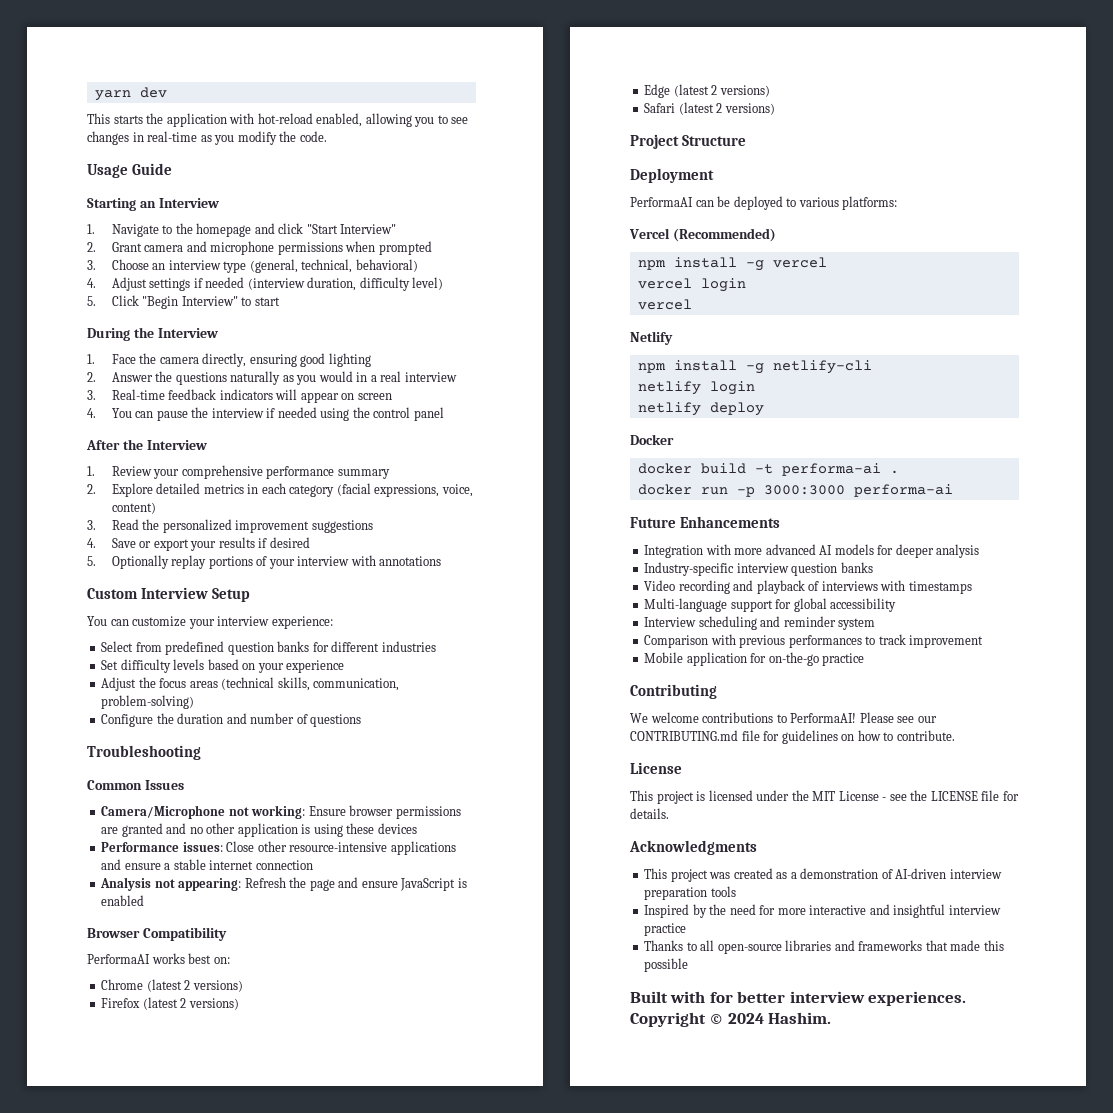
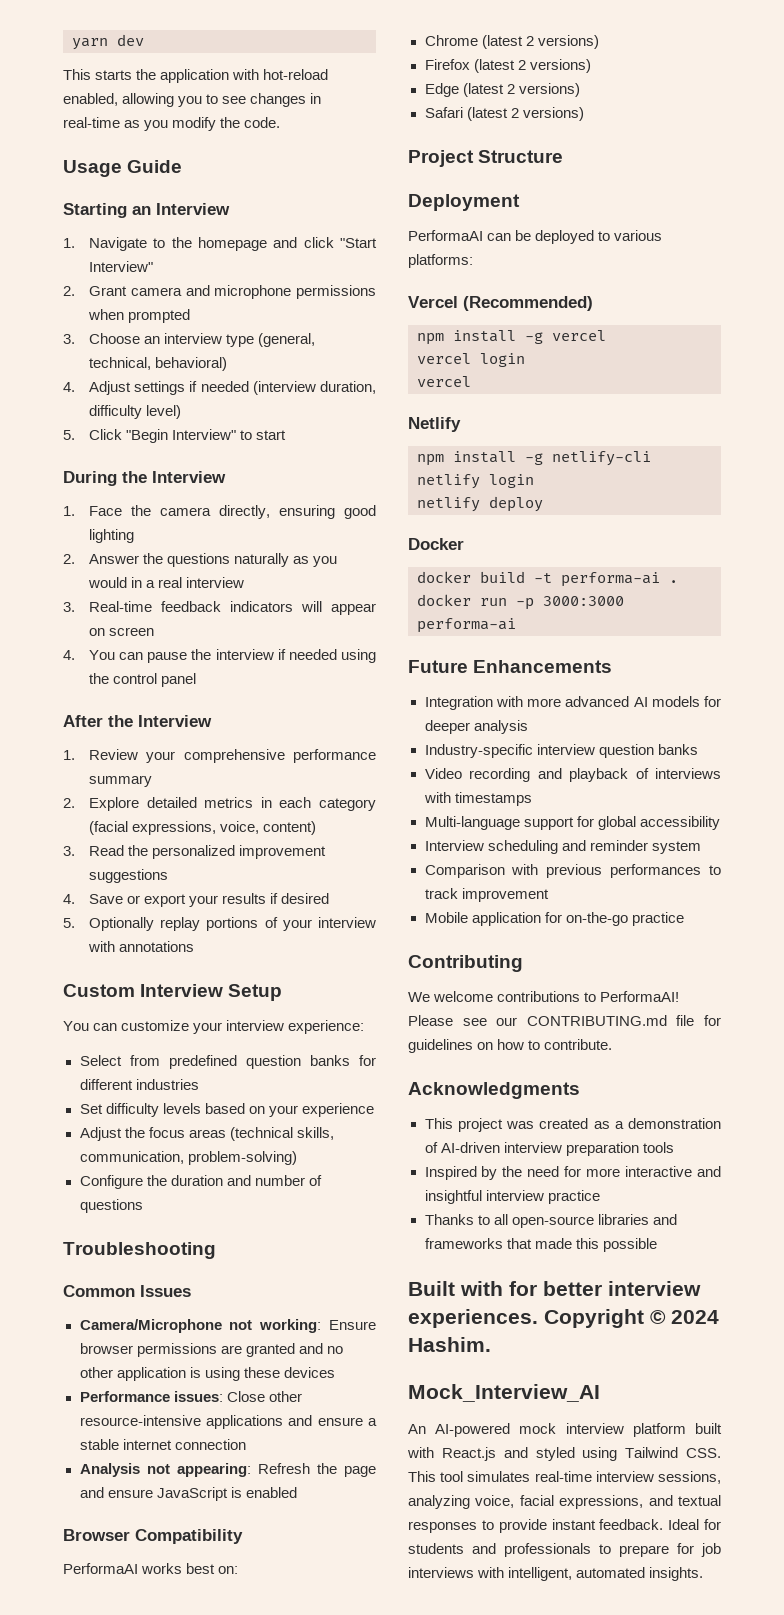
[630,762,682,774] [630,790,1019,804] [630,808,669,819] // License // This project is licensed under the MIT License - see the LICENSE file for details. -> (613, 1044) none
(832, 1018) none -> [408,1384,600,1402] [408,1423,722,1437] [407,1447,721,1461] [408,1471,721,1484] [408,1495,721,1509] [408,1519,721,1533] [408,1543,721,1557] [408,1567,704,1581] // Mock_Interview_AI // An AI-powered mock interview platform built with React.js and styled using Tailwind CSS. This tool simulates real-time interview sessions, analyzing voice, facial expressions, and textual responses to provide instant feedback. Ideal for students and professionals to prepare for job interviews with intelligent, automated insights.

